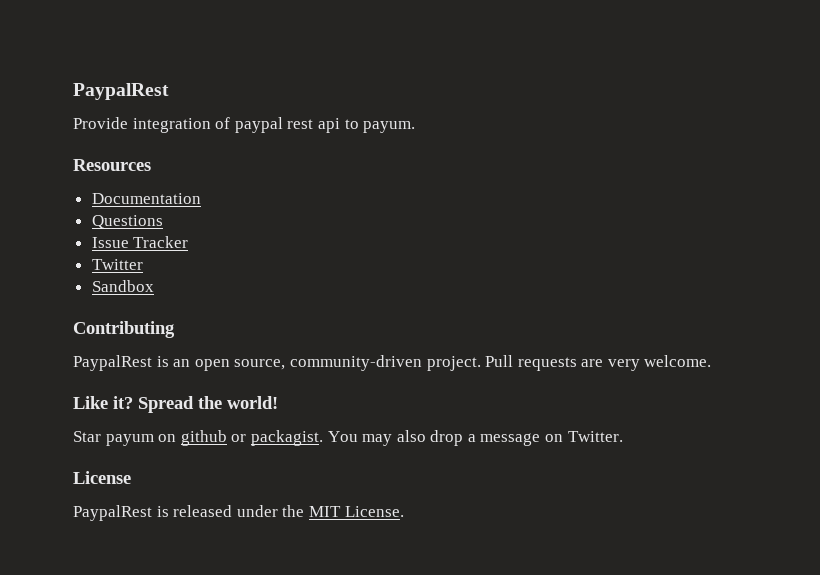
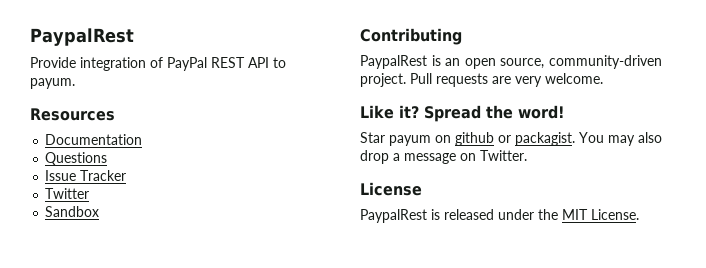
[234,117,340,133] paypal rest api -> [167,57,269,71] PayPal REST API
[227,396,278,409] world! -> [518,105,565,119] word!

